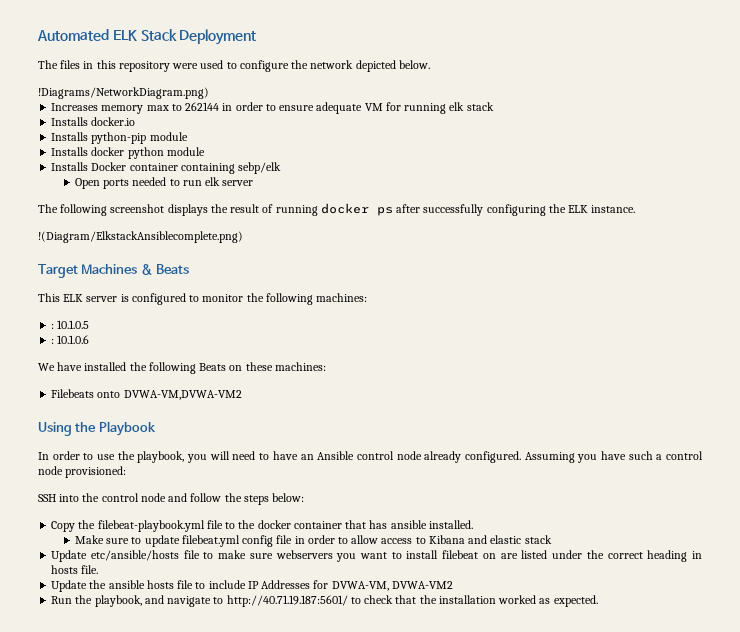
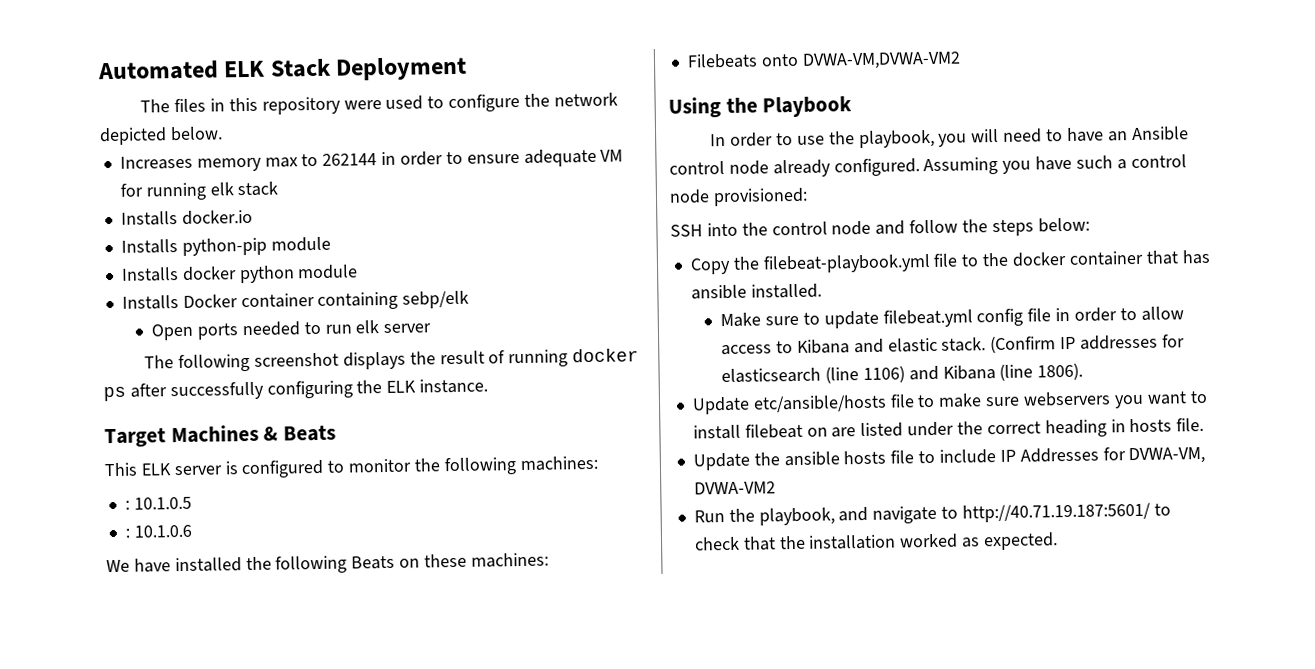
[38,87,209,99] // !Diagrams/NetworkDiagram.png) -> (223, 134) none
[38,231,243,243] // !(Diagram/ElkstackAnsiblecomplete.png) -> (489, 386) none
[524,535,552,544] stack -> [941,334,1185,354] [721,362,1084,384] stack. (Confirm IP addresses for elasticsearch (line 1106) and Kibana (line 1806).

